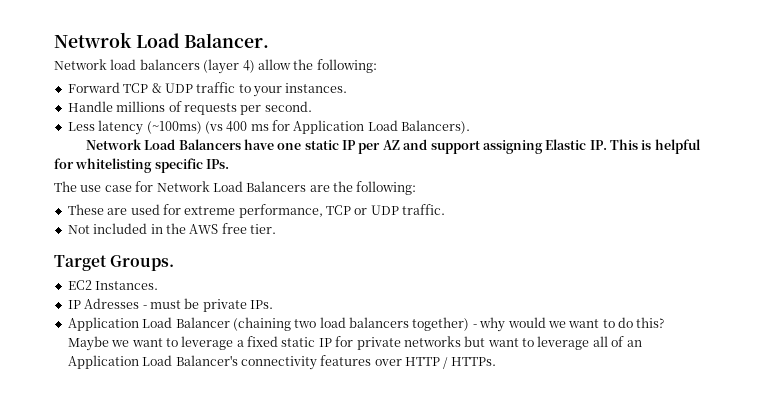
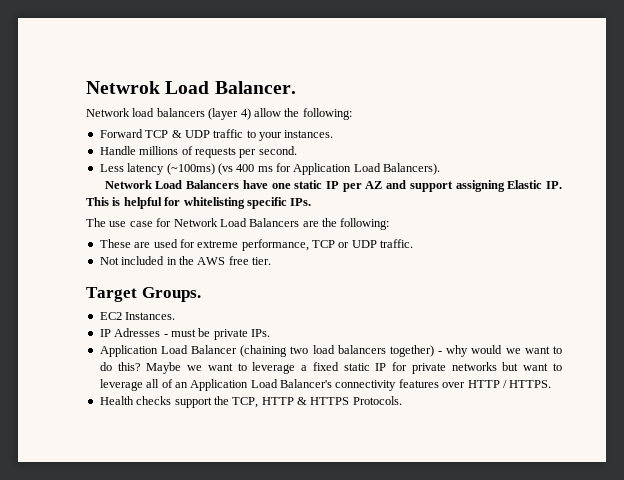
[450,357,496,366] HTTPs. -> [509,380,552,388] [99,396,402,408] HTTPS. // Health checks support the TCP, HTTP & HTTPS Protocols.

